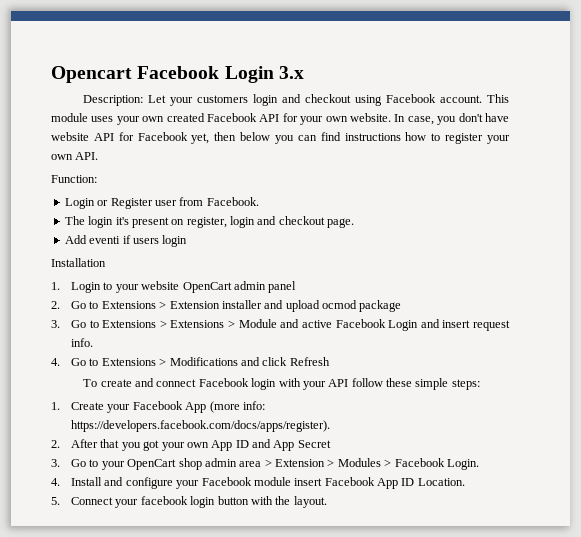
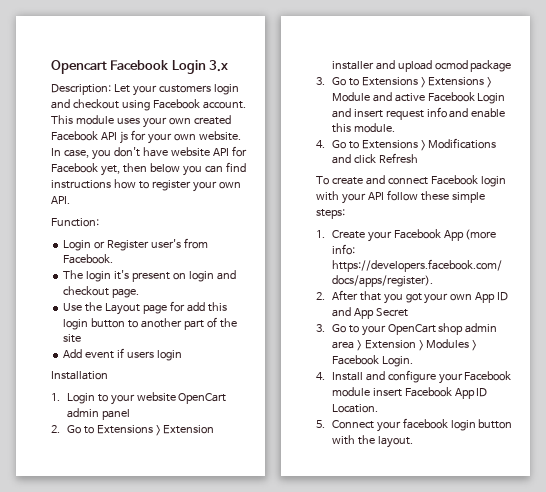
(280, 118) none -> [119,131,128,144] js
[154,200,177,206] user -> [151,239,182,248] user's
[186,217,227,228] register, -> (186, 276) none
(355, 223) none -> [63,301,227,315] [63,317,237,330] [63,334,82,343] // Use the Layout page for add this login button to another part of the site
[89,236,121,244] eventi -> [85,351,115,359] event
[71,338,94,347] info. -> [426,107,506,118] [331,123,395,133] info and enable this module.

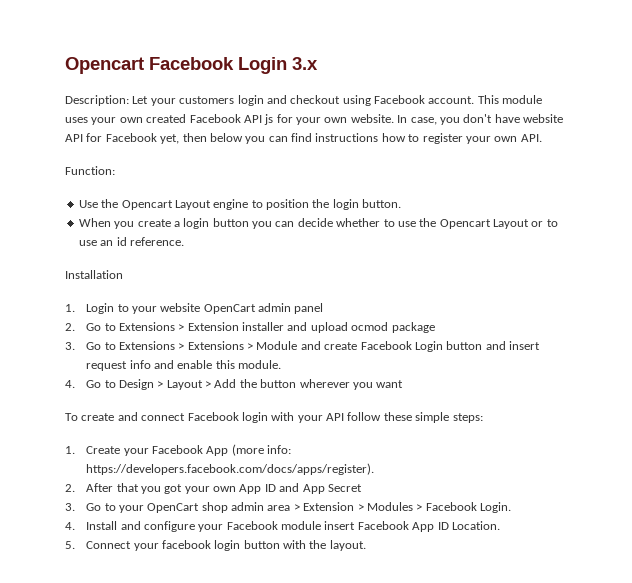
[63,238,208,251] [63,254,114,264] [63,270,236,282] [63,286,140,298] [63,301,227,315] [63,317,237,330] [63,334,82,343] [63,348,182,361] Login or Register user's from Facebook. // The login it's present on login and checkout page. // Use the Layout page for add this login button to another part of the site // Add event if users login -> [78,199,402,210] [78,218,558,229] [78,237,184,246] Use the Opencart Layout engine to position the login button. // When you create a login button you can decide whether to use the Opencart Layout or to use an id reference.
[394,92,506,104] active Facebook Login -> [324,341,483,352] create Facebook Login button
[361,138,497,151] [331,153,418,164] Extensions > Modifications and click Refresh -> [118,379,404,390] Design > Layout > Add the button wherever you want

